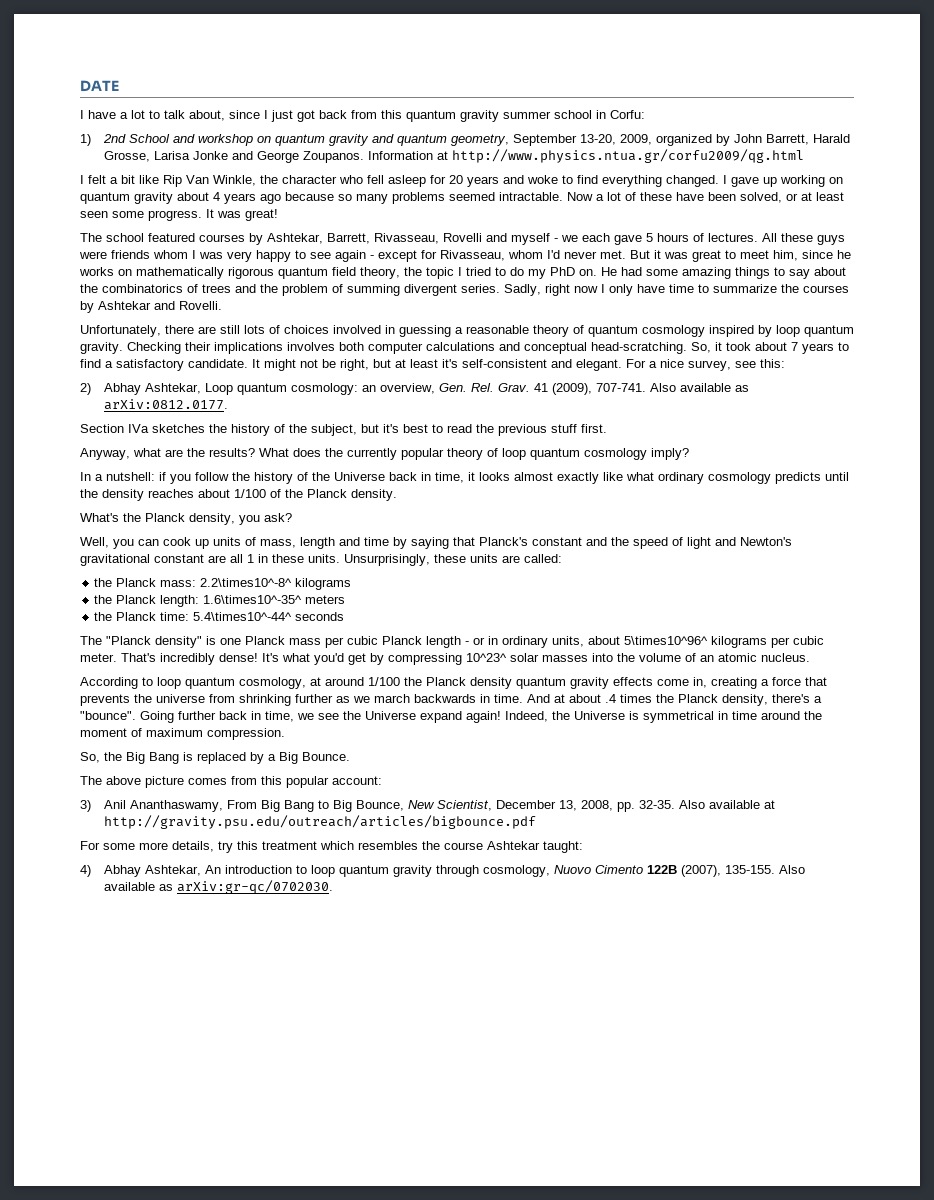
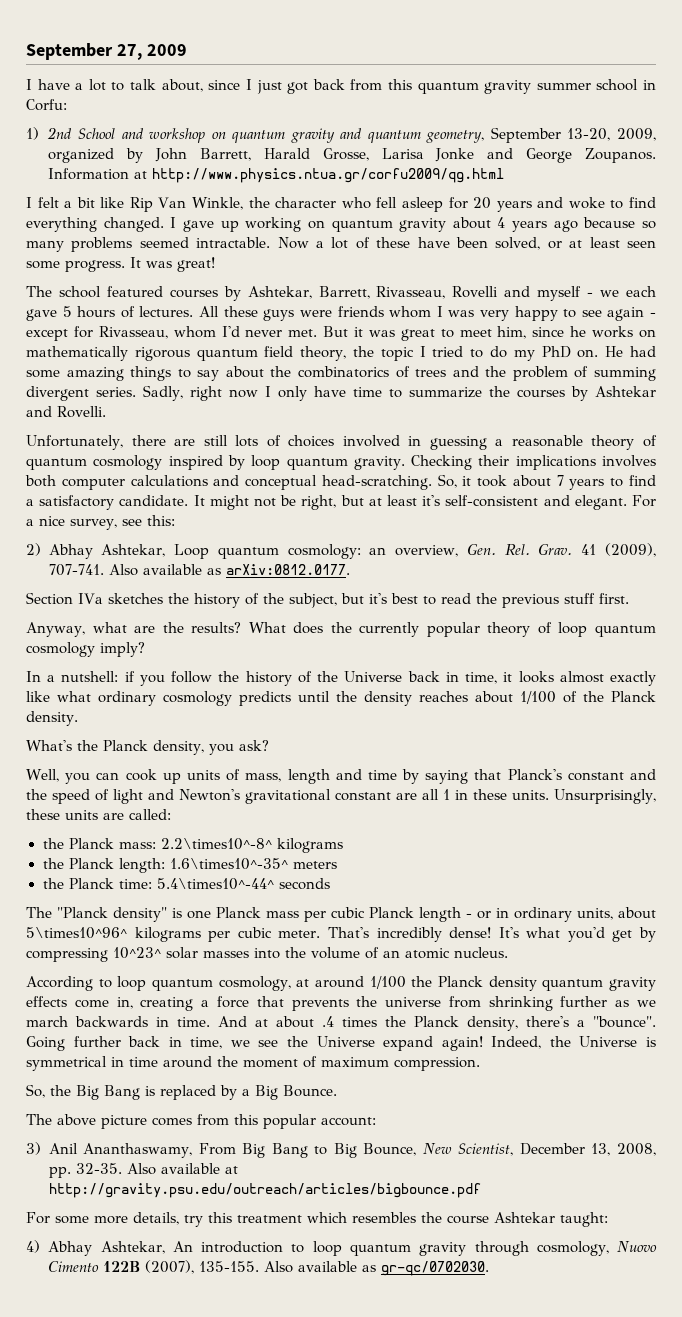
[80,80,119,92] DATE -> [26,43,187,60] September 27, 2009
[176,880,333,894] arXiv:gr-qc/0702030. -> [381,1261,490,1276] gr-qc/0702030.

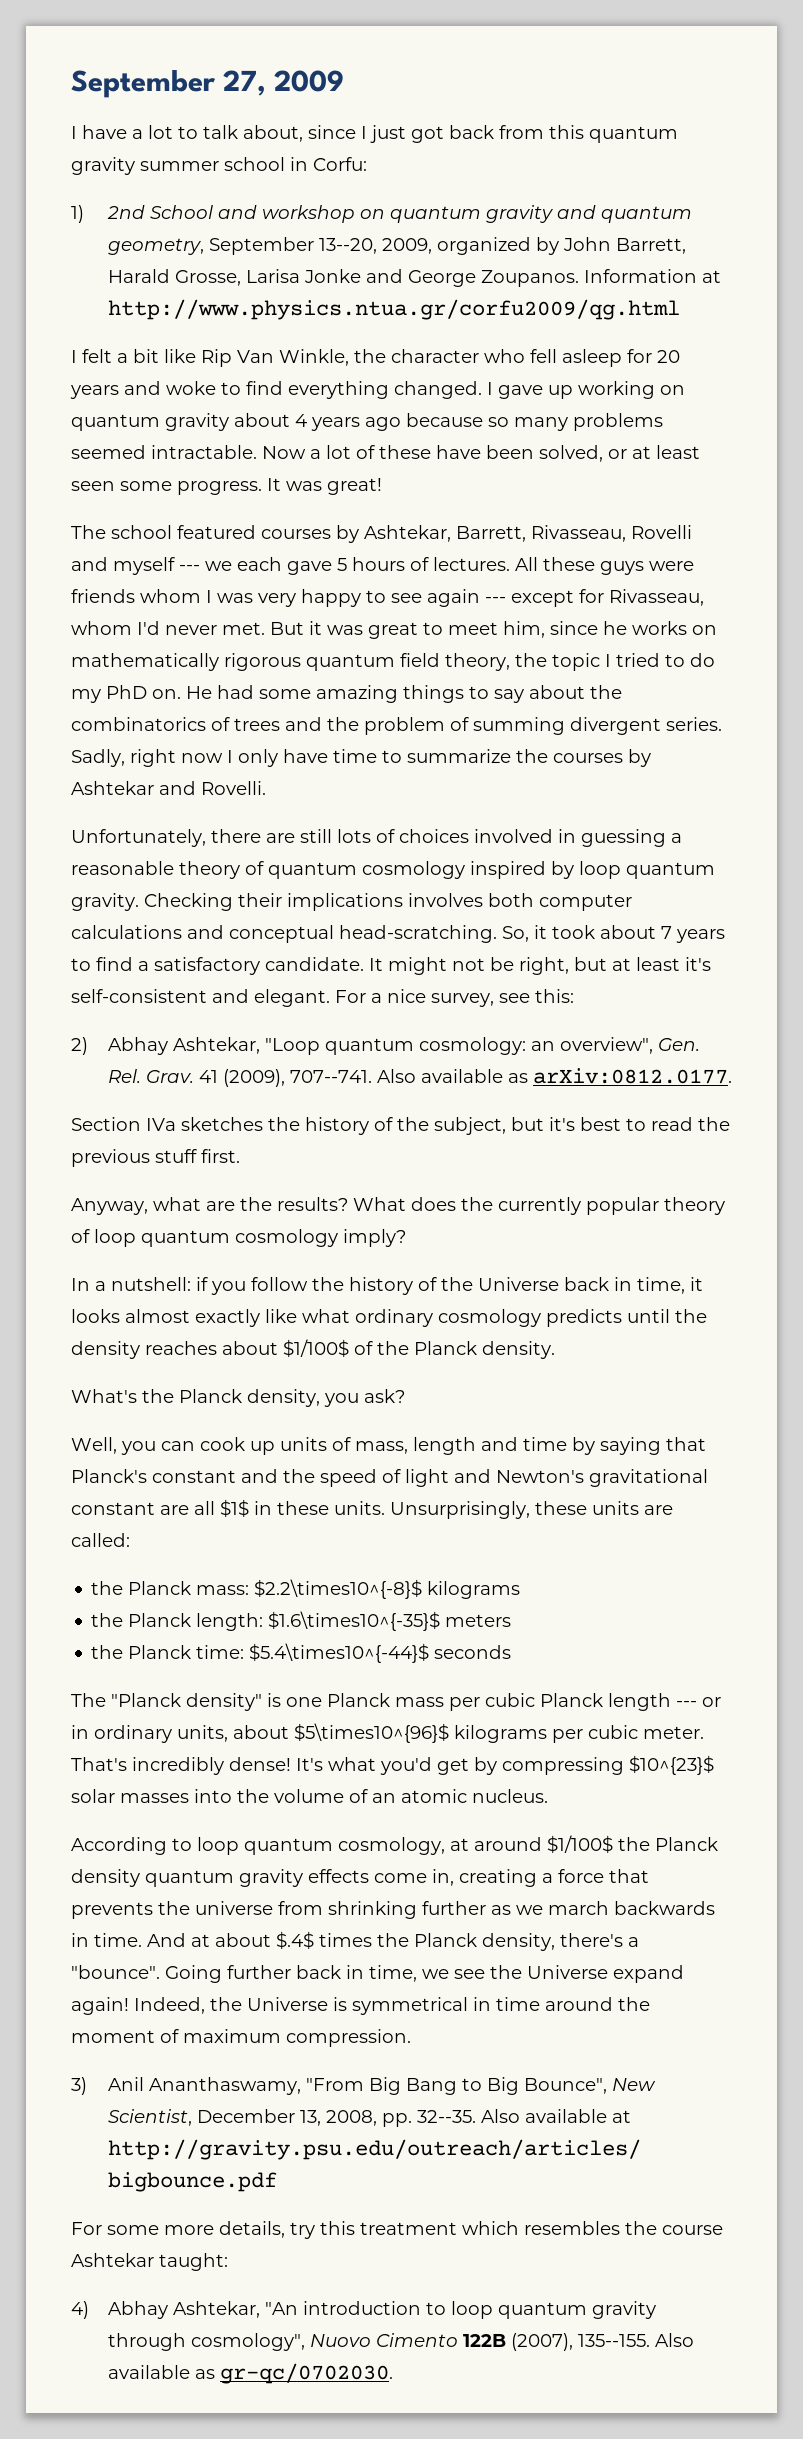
[567,128,611,141] 13-20, -> [318,238,377,254] 13--20,
[587,292,594,297] - -> [179,565,200,571] ---
[649,312,656,317] - -> [485,597,506,603] ---
[174,544,210,559] Loop -> [264,1038,320,1055] "Loop
[395,545,459,557] overview, -> [559,1037,653,1054] overview",
[48,564,104,576] 707-741. -> [289,1070,372,1083] 707--741.
[520,691,556,704] 1/100 -> [283,1339,349,1357] $1/100$
[443,789,451,800] 1 -> [220,1499,249,1517] $1$
[160,838,272,850] 2.2\times10^-8^ -> [254,1579,423,1599] $2.2\times10^{-8}$
[169,858,288,870] 1.6\times10^-35^ -> [268,1611,441,1631] $1.6\times10^{-35}$
[156,878,274,890] 5.4\times10^-44^ -> [249,1643,430,1663] $5.4\times10^{-44}$
[466,913,472,918] - -> [676,1701,697,1707] ---
[26,927,127,939] 5\times10^96^ -> [294,1723,449,1743] $5\times10^{96}$
[113,947,161,959] 10^23^ -> [629,1755,714,1775] $10^{23}$
[369,976,406,989] 1/100 -> [547,1835,613,1853] $1/100$
[322,1016,335,1027] .4 -> [276,1931,314,1949] $.4$
[26,1084,337,1100] [26,1114,376,1129] // So, the Big Bang is replaced by a Big Bounce. // The above picture comes from this popular account: -> (411, 2038) none
[198,1143,236,1155] From -> [305,2078,364,2091] "From
[363,1143,417,1156] Bounce, -> [523,2078,607,2094] Bounce",
[75,1163,122,1174] 32-35. -> [416,2110,476,2123] 32--35.
[172,1241,193,1252] An -> [264,2302,298,2315] "An
[536,1241,609,1256] cosmology, -> [190,2333,305,2351] cosmology",
[199,1261,260,1272] 135-155. -> [577,2334,650,2347] 135--155.

